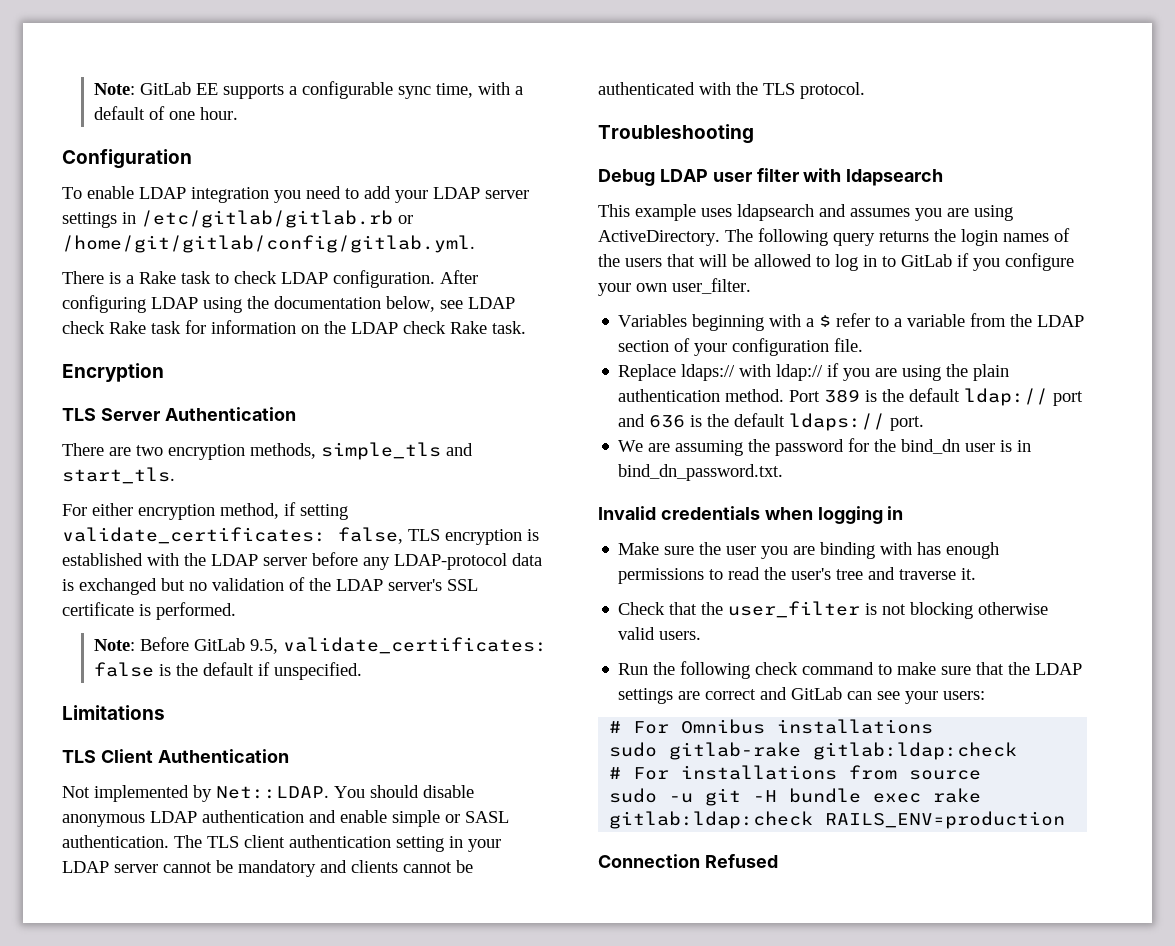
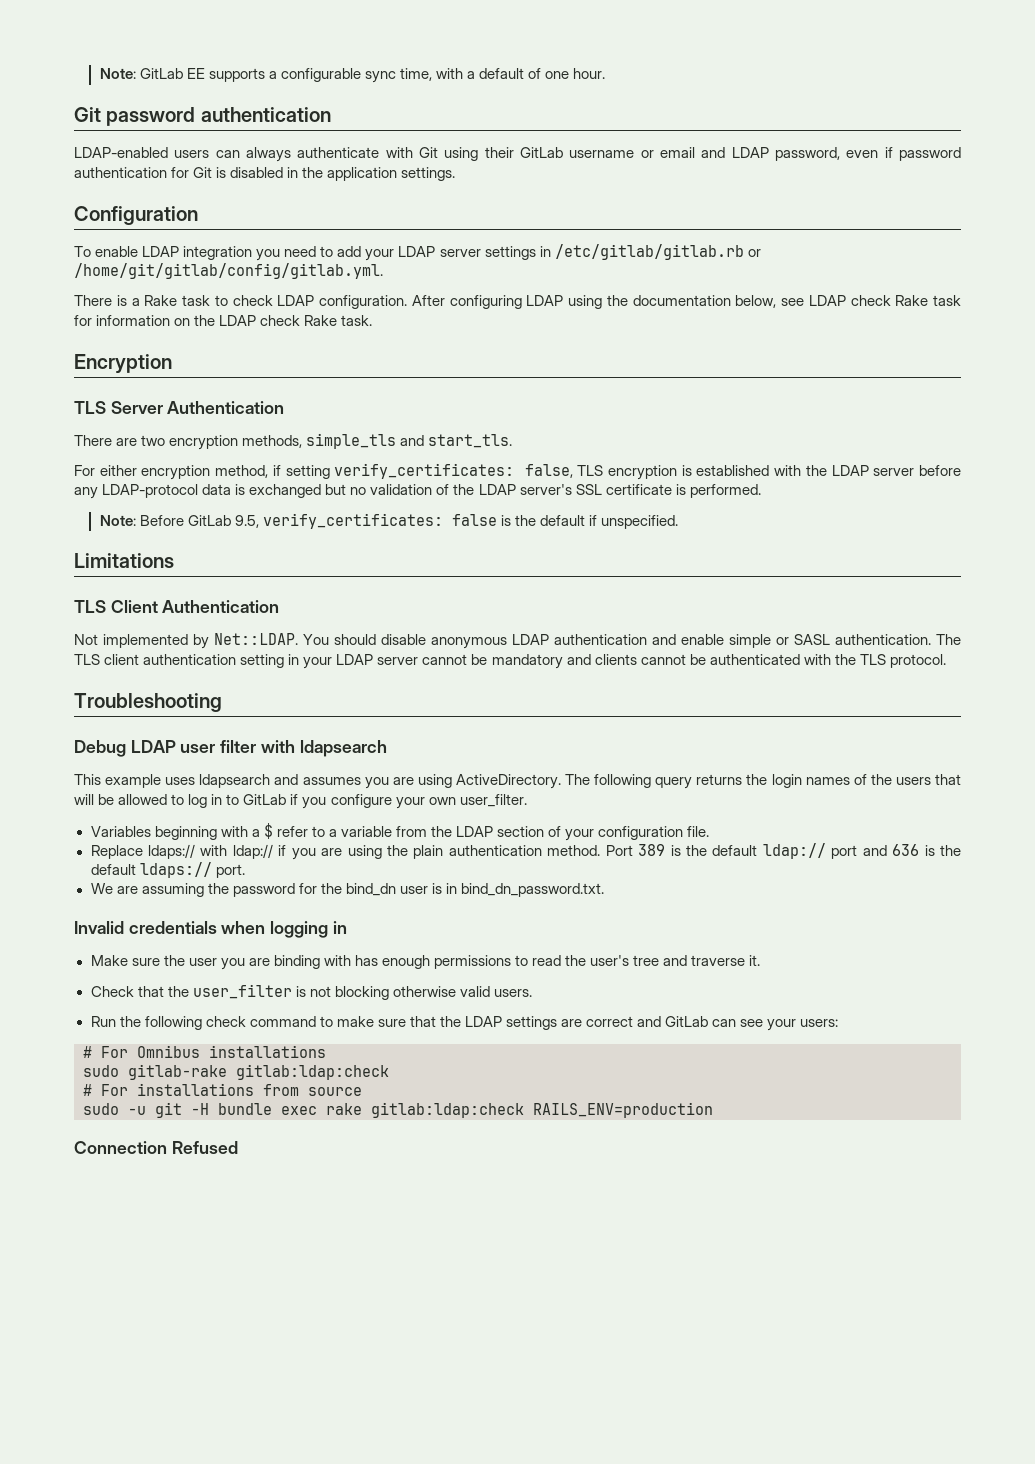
(238, 113) none -> [74,107,331,126] [74,147,962,162] [74,167,456,181] // Git password authentication // LDAP-enabled users can always authenticate with Git using their GitLab username or email and LDAP password, even if password authentication for Git is disabled in the application settings.
[62,527,326,544] validate_certificates: -> [334,463,515,479] verify_certificates:
[282,637,547,654] validate_certificates: -> [262,513,443,529] verify_certificates:

